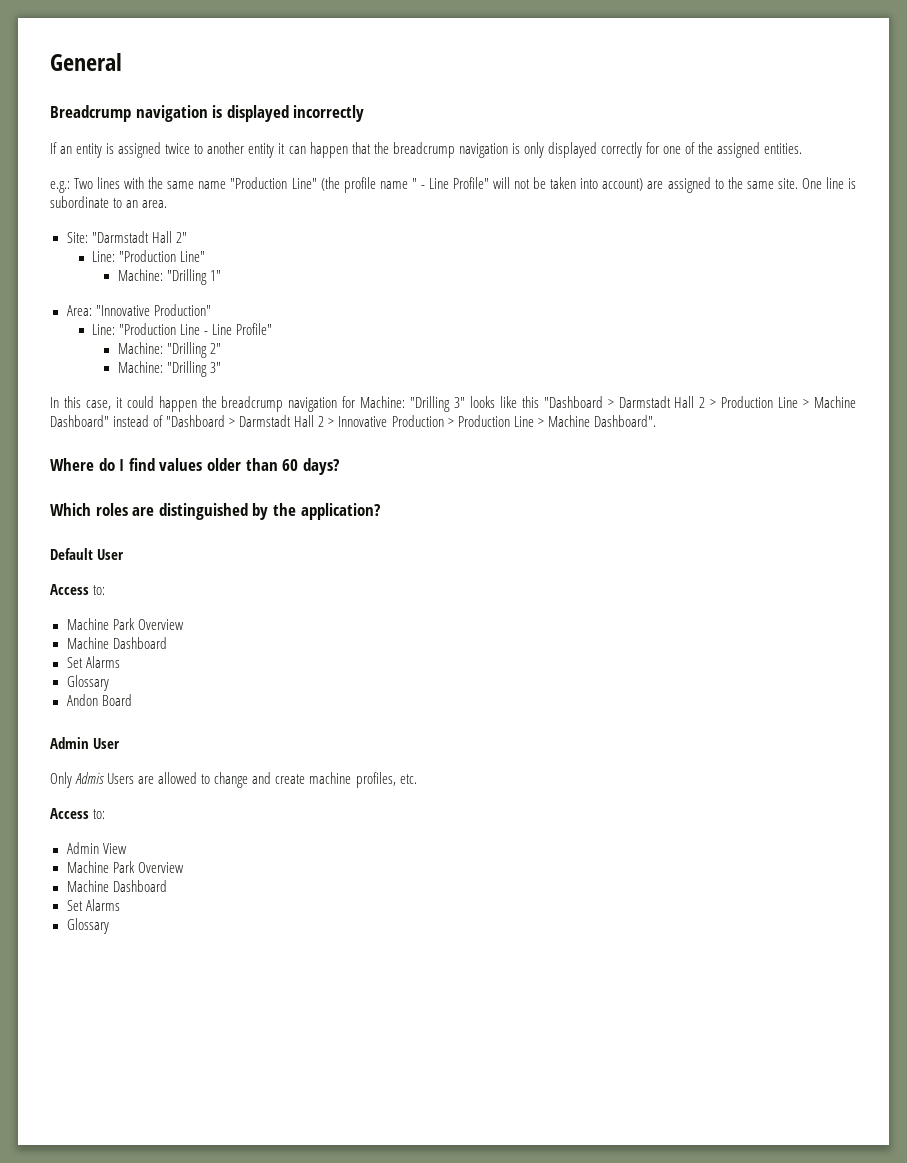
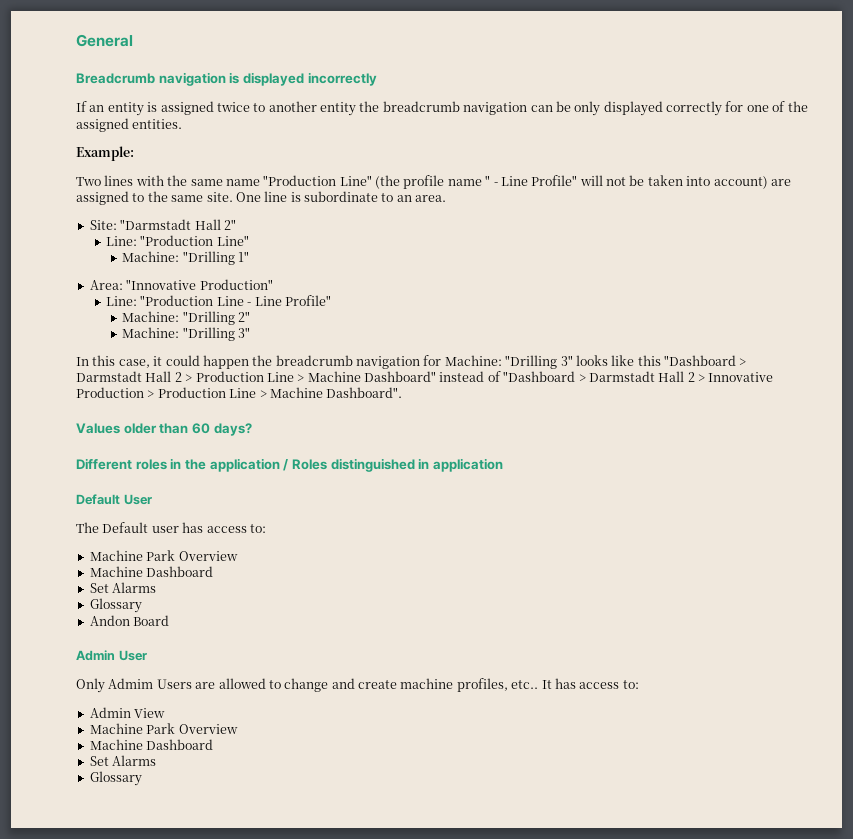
[50,105,131,122] Breadcrump -> [76,73,155,84] Breadcrumb
[278,142,520,158] it can happen that the breadcrump navigation is -> [359,101,571,115] the breadcrumb navigation can be
[50,181,70,193] e.g.: -> [76,146,134,161] Example: //
[221,396,284,412] breadcrump -> [275,355,353,366] breadcrumb
[50,458,203,471] Where do I find values -> [76,423,120,434] Values
[50,503,381,520] [50,548,125,560] [50,584,89,595] Which roles are distinguished by the application? // Default User // Access -> [76,458,503,472] [76,494,152,505] [76,522,247,533] Different roles in the application / Roles distinguished in application // Default User // The Default user has access
[75,772,105,784] Admis -> [108,678,154,689] Admim
[399,774,417,784] [50,808,89,819] etc. // Access -> [511,678,620,689] etc.. It has access

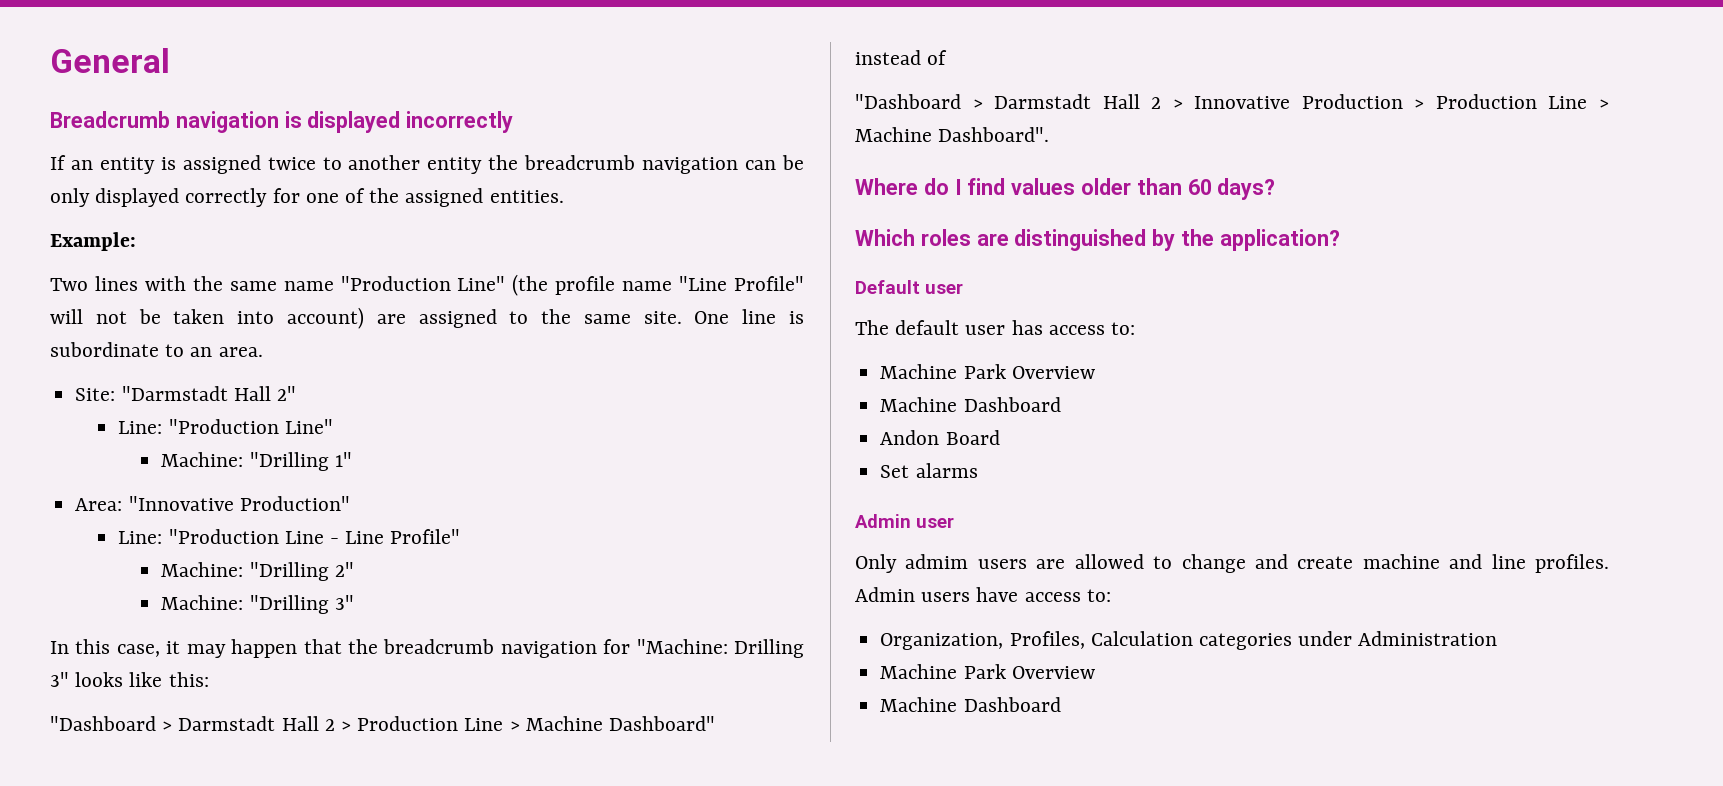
[485,175,528,186] " - Line -> [679,276,728,291] "Line
[165,355,249,369] could happen -> [186,639,342,658] may happen that
[444,355,558,369] Machine: "Drilling -> [636,639,804,658] "Machine: Drilling
[637,355,661,366] this -> [168,672,209,687] this: //
(436, 376) none -> (716, 723) //
(501, 376) none -> (948, 57) //
[76,423,120,434] Values -> [855,178,1076,195] Where do I find values
[76,458,503,472] [76,494,152,505] Different roles in the application / Roles distinguished in application // Default User -> [855,229,1340,251] [855,280,963,294] Which roles are distinguished by the application? // Default user
[102,522,149,533] Default -> [895,320,960,335] default
[89,582,157,593] [89,598,142,613] // Set Alarms // Glossary -> (1061, 404) none
[76,650,147,661] // Admin User -> [880,463,978,478] [855,514,954,528] // Set alarms // Admin user
[108,678,192,689] Admim Users -> [905,554,1027,569] admim users
[456,678,639,692] [89,707,166,718] [89,723,238,734] [89,739,214,750] [89,755,157,766] [89,771,142,786] profiles, etc.. It has access to: // Admin View // Machine Park Overview // Machine Dashboard // Set Alarms // Glossary -> [1449,554,1609,573] [855,587,1111,602] [880,631,1498,650] [880,664,1095,679] [880,697,1061,712] and line profiles. Admin users have access to: // Organization, Profiles, Calculation categories under Administration // Machine Park Overview // Machine Dashboard

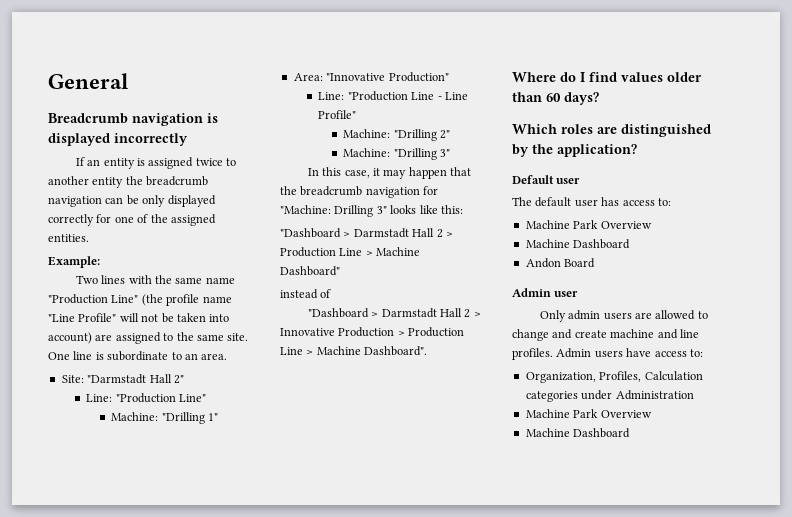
[880,463,978,478] // Set alarms -> (596, 263) none
[905,554,969,569] admim -> [568,310,601,320] admin

